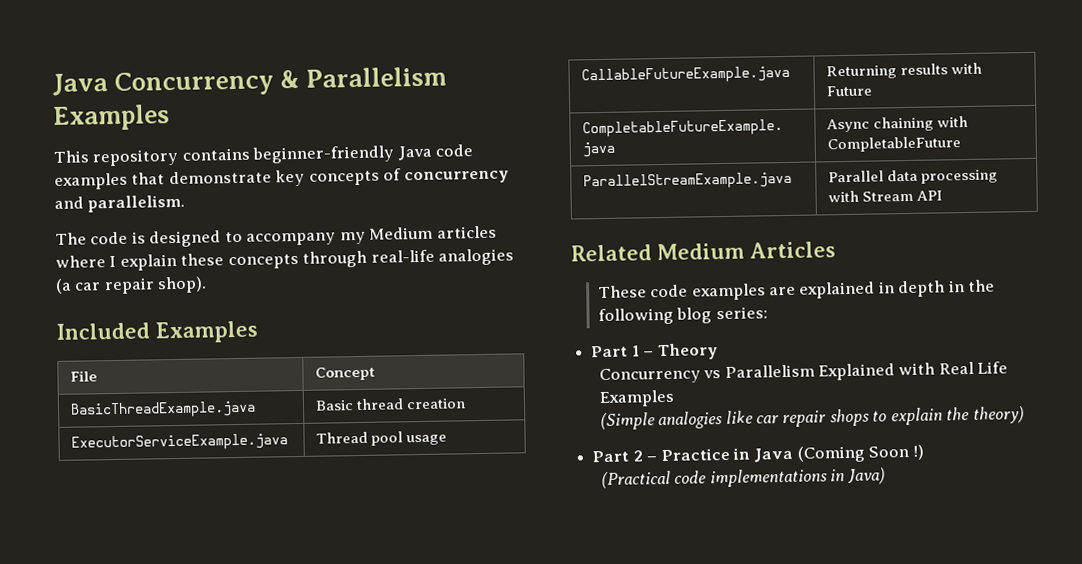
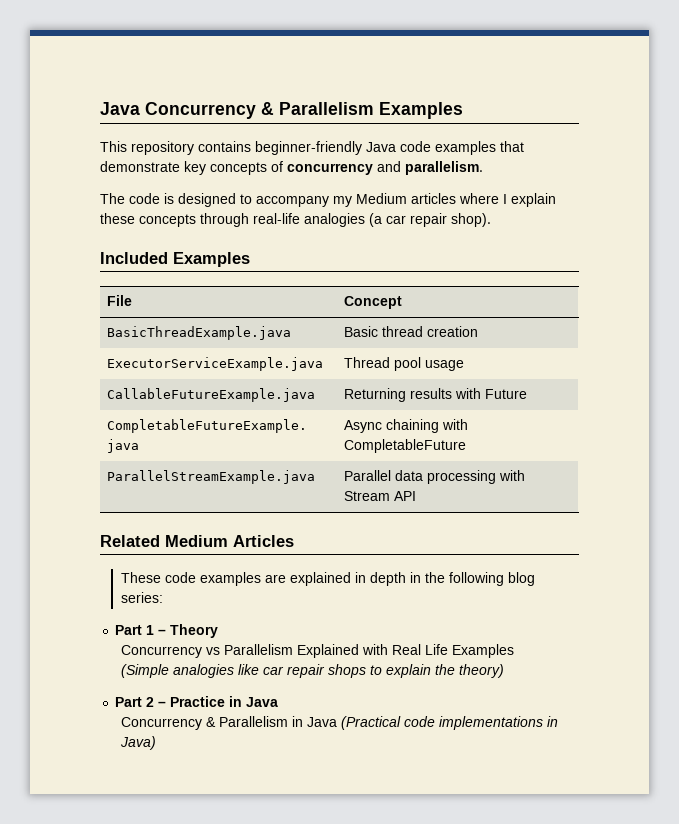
[796,444,924,463] (Coming Soon !) // -> [121,716,338,730] // Concurrency & Parallelism in Java

